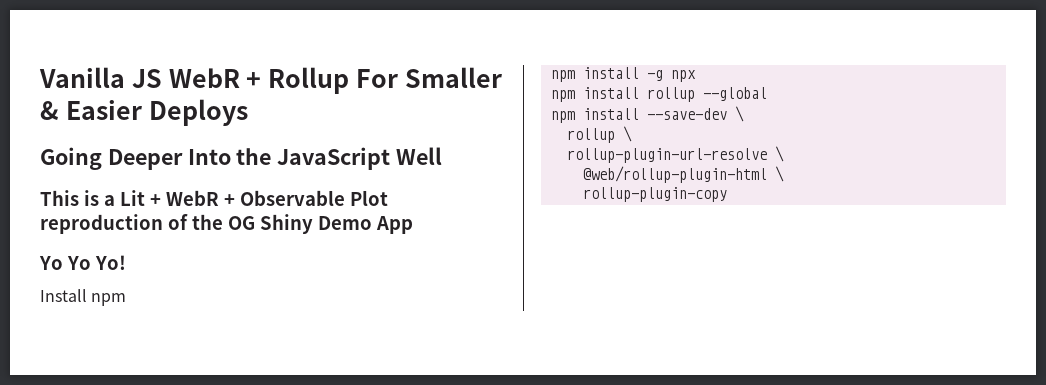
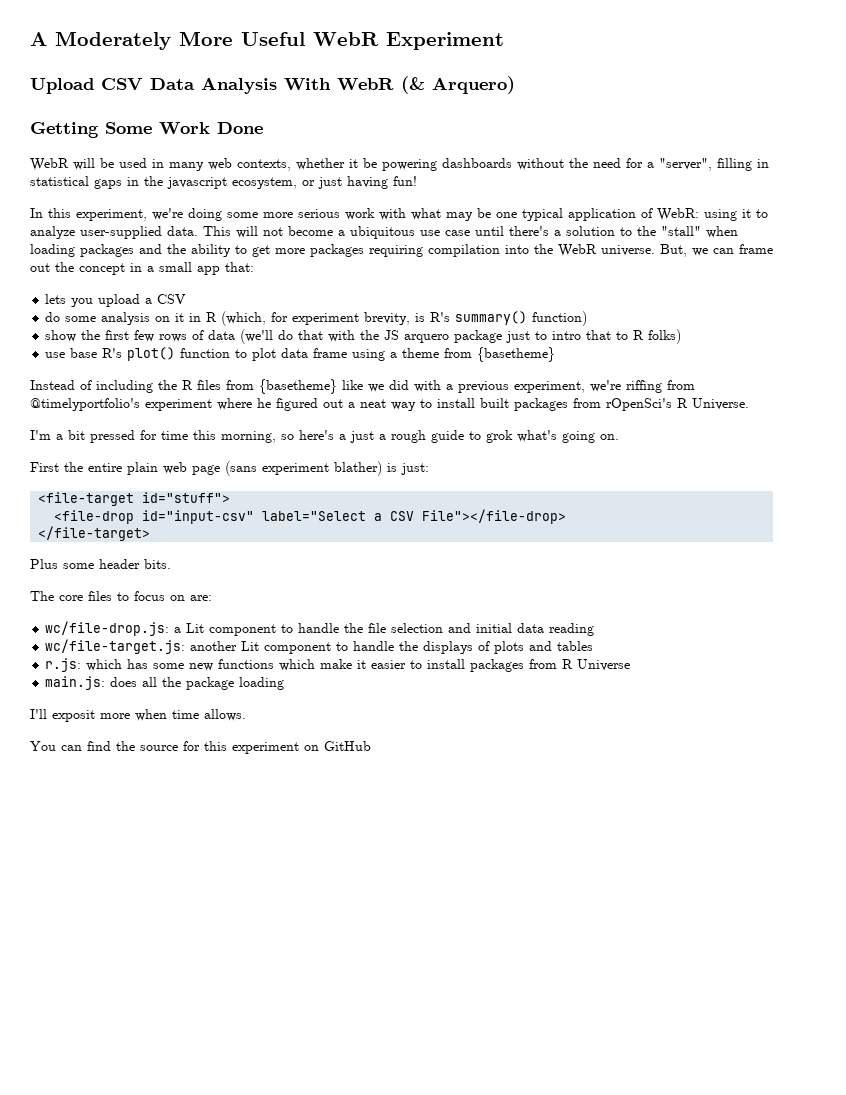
[39,67,502,94] [40,99,248,126] [40,147,443,170] [40,190,388,206] [40,214,413,234] [39,255,126,270] [40,289,127,306] [550,67,696,82] [550,87,767,102] [550,106,744,123] [566,126,632,143] [566,146,784,163] [582,166,784,183] [582,187,727,202] Vanilla JS WebR + Rollup For Smaller & Easier Deploys // Going Deeper Into the JavaScript Well // This is a Lit + WebR + Observable Plot reproduction of the OG Shiny Demo App // Yo Yo Yo! // Install npm // npm install -g npx // npm install rollup --global // npm install --save-dev \ // rollup \ // rollup-plugin-url-resolve \ // @web/rollup-plugin-html \ // rollup-plugin-copy -> [30,31,504,50] [30,76,515,94] [30,122,263,138] [30,158,769,171] [30,176,417,189] [30,208,768,221] [30,226,738,239] [30,244,773,257] [30,262,254,275] [45,294,187,307] [45,311,588,326] [45,329,682,344] [45,347,556,362] [30,379,695,394] [30,398,749,411] [30,430,619,443] [30,461,429,476] [38,492,231,506] [54,509,567,524] [38,526,151,541] [30,559,171,569] [30,591,212,601] [45,621,595,636] [45,639,594,654] [45,658,631,672] [45,676,285,690] [30,709,246,722] [30,741,371,754] A Moderately More Useful WebR Experiment // Upload CSV Data Analysis With WebR (& Arquero) // Getting Some Work Done // WebR will be used in many web contexts, whether it be powering dashboards without the need for a "server", filling in statistical gaps in the javascript ecosystem, or just having fun! // In this experiment, we're doing some more serious work with what may be one typical application of WebR: using it to analyze user-supplied data. This will not become a ubiquitous use case until there's a solution to the "stall" when loading packages and the ability to get more packages requiring compilation into the WebR universe. But, we can frame out the concept in a small app that: // lets you upload a CSV // do some analysis on it in R (which, for experiment brevity, is R's summary() function) // show the first few rows of data (we'll do that with the JS arquero package just to intro that to R folks) // use base R's plot() function to plot data frame using a theme from {basetheme} // Instead of including the R files from {basetheme} like we did with a previous experiment, we're riffing from @timelyportfolio's experiment where he figured out a neat way to install built packages from rOpenSci's R Universe. // I'm a bit pressed for time this morning, so here's a just a rough guide to grok what's going on. // First the entire plain web page (sans experiment blather) is just: // <file-target id="stuff"> // <file-drop id="input-csv" label="Select a CSV File"></file-drop> // </file-target> // Plus some header bits. // The core files to focus on are: // wc/file-drop.js: a Lit component to handle the file selection and initial data reading // wc/file-target.js: another Lit component to handle the displays of plots and tables // r.js: which has some new functions which make it easier to install packages from R Universe // main.js: does all the package loading // I'll exposit more when time allows. // You can find the source for this experiment on GitHub

